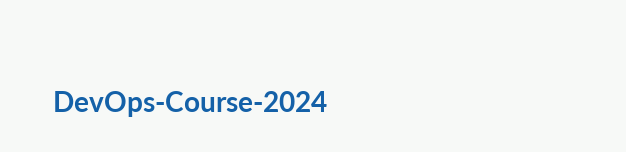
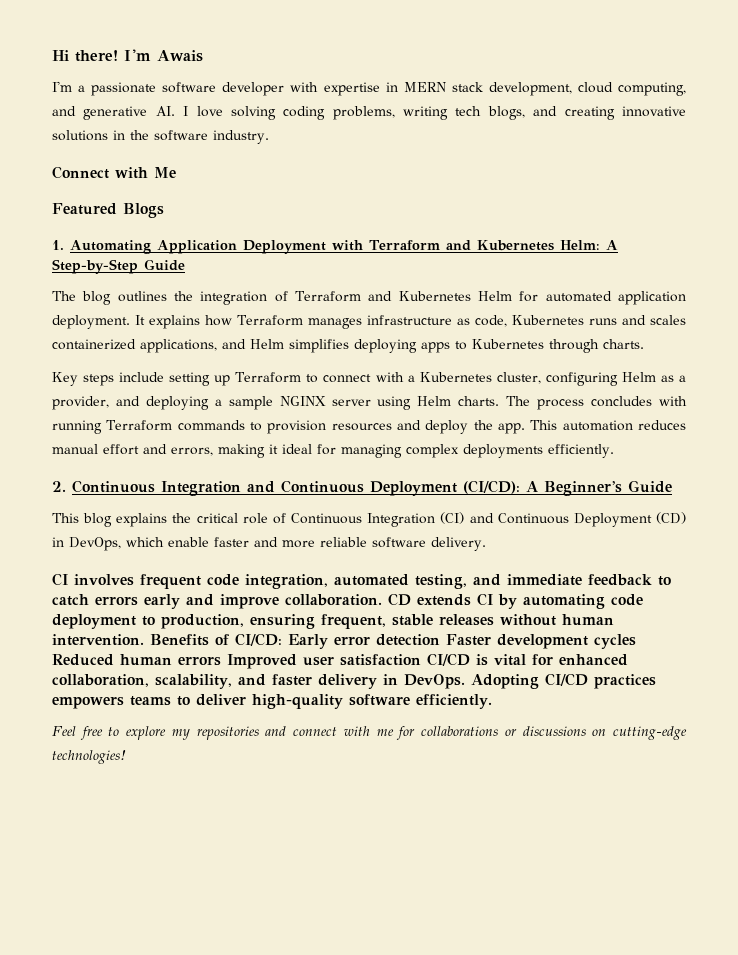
[53,91,327,117] DevOps-Course-2024 -> [52,49,203,62] [52,81,686,96] [52,106,686,120] [52,130,269,144] [52,166,176,179] [52,203,164,218] [52,240,618,254] [52,259,185,274] [52,291,687,305] [52,315,687,329] [52,339,644,353] [52,372,686,386] [52,396,687,410] [52,420,687,434] [52,444,614,458] [52,480,672,496] [52,512,686,527] [52,537,486,551] [52,573,671,589] [52,593,643,609] [52,614,614,629] [52,633,636,649] [52,653,628,669] [52,673,656,689] [52,694,492,709] [52,726,688,740] [52,750,126,764] Hi there! I'm Awais // I'm a passionate software developer with expertise in MERN stack development, cloud computing, and generative AI. I love solving coding problems, writing tech blogs, and creating innovative solutions in the software industry. // Connect with Me // Featured Blogs // 1. Automating Application Deployment with Terraform and Kubernetes Helm: A Step-by-Step Guide // The blog outlines the integration of Terraform and Kubernetes Helm for automated application deployment. It explains how Terraform manages infrastructure as code, Kubernetes runs and scales containerized applications, and Helm simplifies deploying apps to Kubernetes through charts. // Key steps include setting up Terraform to connect with a Kubernetes cluster, configuring Helm as a provider, and deploying a sample NGINX server using Helm charts. The process concludes with running Terraform commands to provision resources and deploy the app. This automation reduces manual effort and errors, making it ideal for managing complex deployments efficiently. // 2. Continuous Integration and Continuous Deployment (CI/CD): A Beginner’s Guide // This blog explains the critical role of Continuous Integration (CI) and Continuous Deployment (CD) in DevOps, which enable faster and more reliable software delivery. // CI involves frequent code integration, automated testing, and immediate feedback to catch errors early and improve collaboration. CD extends CI by automating code deployment to production, ensuring frequent, stable releases without human intervention. Benefits of CI/CD: Early error detection Faster development cycles Reduced human errors Improved user satisfaction CI/CD is vital for enhanced collaboration, scalability, and faster delivery in DevOps. Adopting CI/CD practices empowers teams to deliver high-quality software efficiently. // Feel free to explore my repositories and connect with me for collaborations or discussions on cutting-edge technologies!

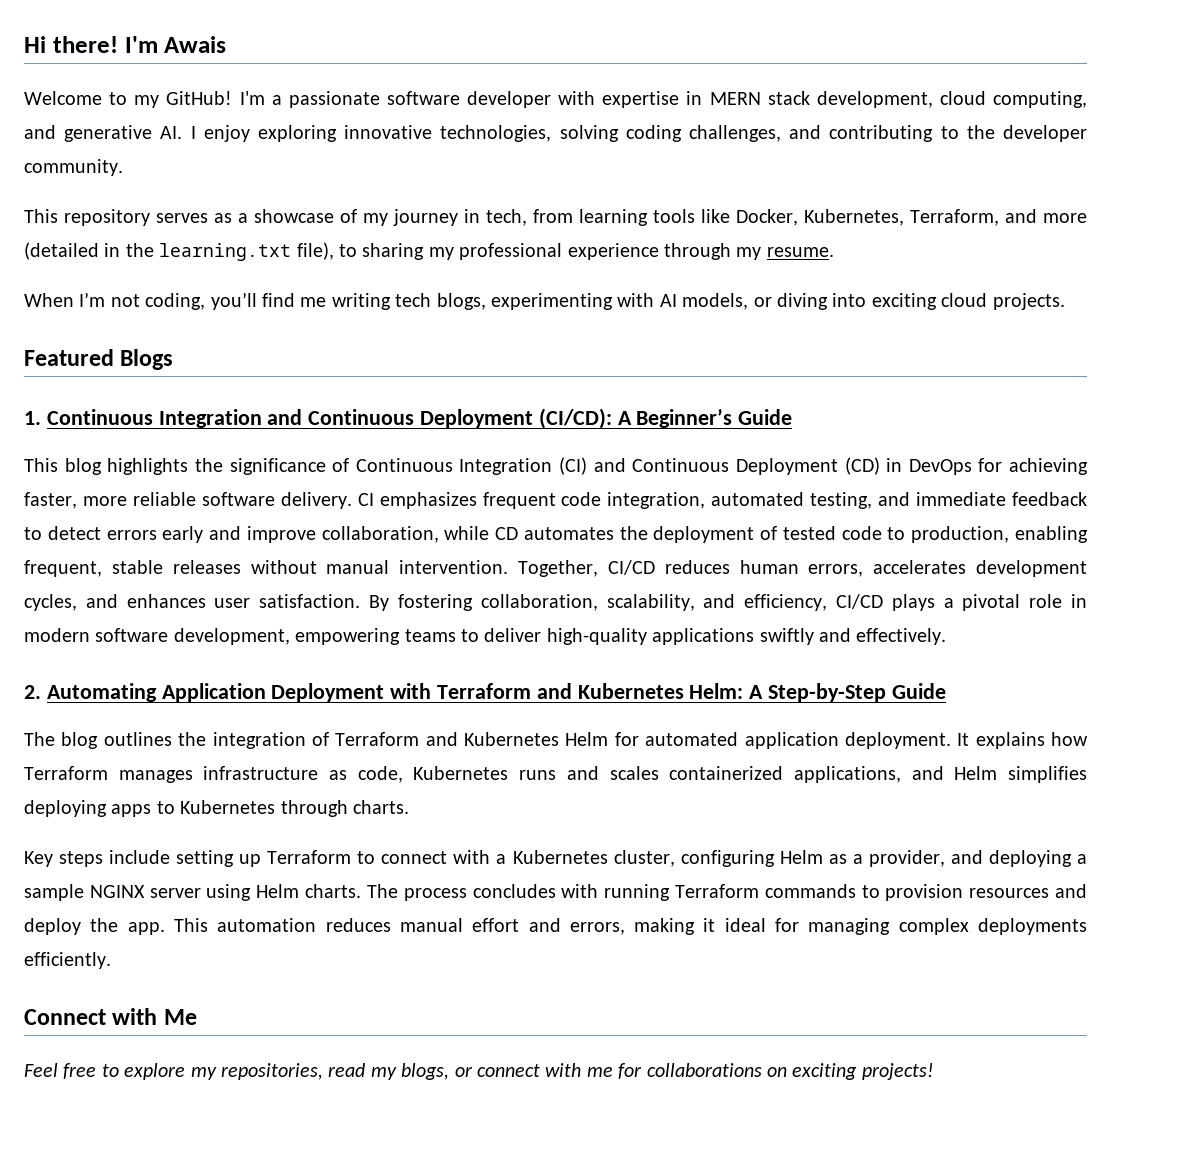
(203, 56) none -> [24,91,233,108] Welcome to my GitHub!
[196,106,686,120] [52,130,269,144] [52,166,176,179] [52,203,164,218] [52,240,64,250] love solving coding problems, writing tech blogs, and creating innovative solutions in the software industry. // Connect with Me // Featured Blogs // 1. -> [203,125,1088,142] [24,159,123,176] [24,209,1087,226] [24,242,834,261] [24,292,1065,310] [24,349,174,370] [24,408,793,429] [24,457,1088,475] [24,492,1087,509] [24,526,1088,543] [24,560,1087,577] [24,594,1087,611] [24,628,947,645] [24,685,41,699] enjoy exploring innovative technologies, solving coding challenges, and contributing to the developer community. // This repository serves as a showcase of my journey in tech, from learning tools like Docker, Kubernetes, Terraform, and more (detailed in the learning.txt file), to sharing my professional experience through my resume. // When I’m not coding, you’ll find me writing tech blogs, experimenting with AI models, or diving into exciting cloud projects. // Featured Blogs // 1. Continuous Integration and Continuous Deployment (CI/CD): A Beginner’s Guide // This blog highlights the significance of Continuous Integration (CI) and Continuous Deployment (CD) in DevOps for achieving faster, more reliable software delivery. CI emphasizes frequent code integration, automated testing, and immediate feedback to detect errors early and improve collaboration, while CD automates the deployment of tested code to production, enabling frequent, stable releases without manual intervention. Together, CI/CD reduces human errors, accelerates development cycles, and enhances user satisfaction. By fostering collaboration, scalability, and efficiency, CI/CD plays a pivotal role in modern software development, empowering teams to deliver high-quality applications swiftly and effectively. // 2.
[52,480,672,496] [52,512,686,527] [52,537,486,551] [52,573,671,589] [52,593,643,609] [52,614,614,629] [52,633,636,649] [52,653,628,669] [52,673,656,689] [52,694,492,709] 2. Continuous Integration and Continuous Deployment (CI/CD): A Beginner’s Guide // This blog explains the critical role of Continuous Integration (CI) and Continuous Deployment (CD) in DevOps, which enable faster and more reliable software delivery. // CI involves frequent code integration, automated testing, and immediate feedback to catch errors early and improve collaboration. CD extends CI by automating code deployment to production, ensuring frequent, stable releases without human intervention. Benefits of CI/CD: Early error detection Faster development cycles Reduced human errors Improved user satisfaction CI/CD is vital for enhanced collaboration, scalability, and faster delivery in DevOps. Adopting CI/CD practices empowers teams to deliver high-quality software efficiently. -> [24,1008,197,1025] Connect with Me
[196,726,287,740] repositories and -> [221,1063,473,1080] repositories, read my blogs, or
[504,726,688,740] [52,750,126,764] or discussions on cutting-edge technologies! -> [766,1063,934,1080] on exciting projects!

